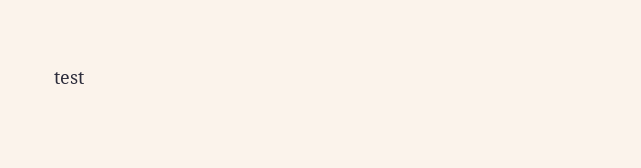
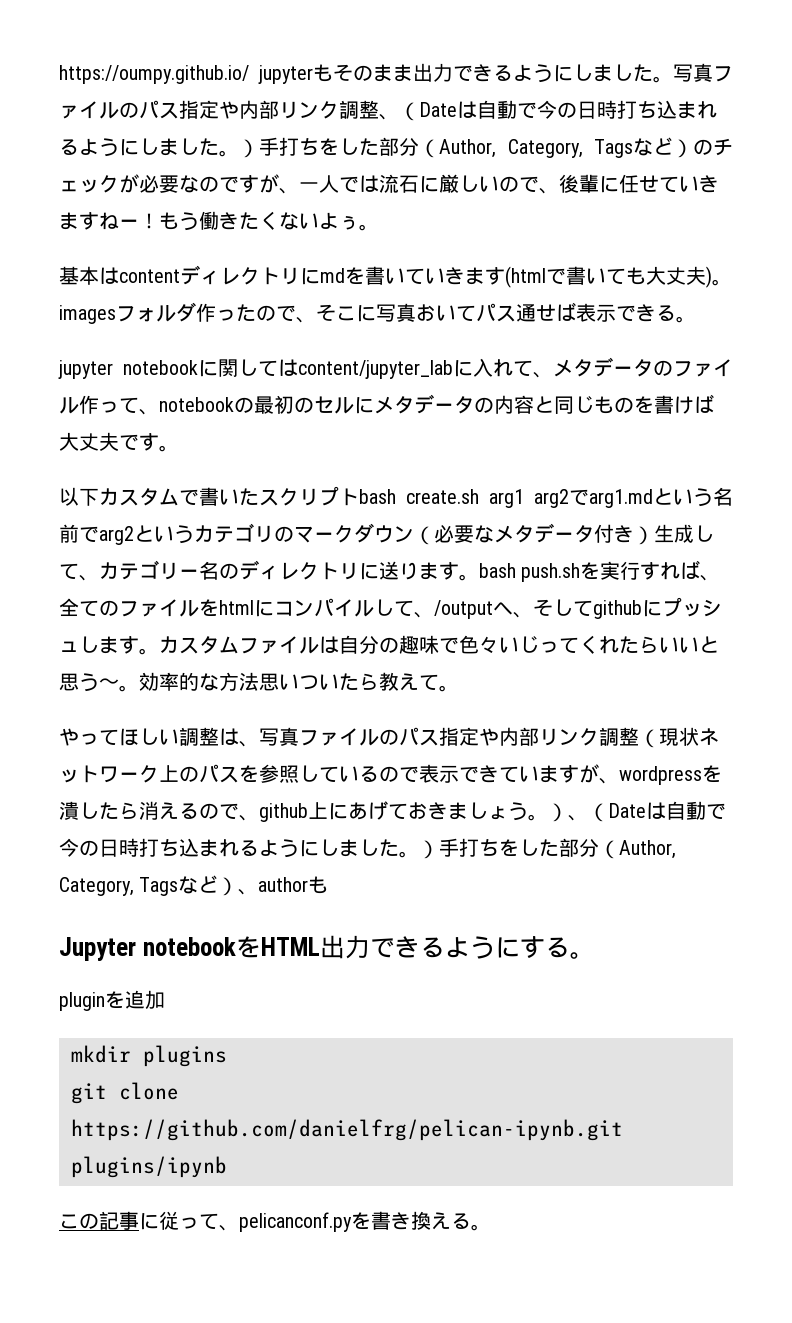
[54,72,84,84] test -> [59,63,733,84] [59,100,717,121] [59,137,733,158] [59,174,719,194] [59,211,379,231] [59,265,732,288] [59,302,696,324] [58,357,733,379] [59,394,714,415] [59,432,179,452] [59,486,733,508] [59,523,714,545] [59,560,721,582] [59,597,722,619] [59,635,719,655] [59,672,459,692] [59,727,719,748] [59,764,722,785] [59,801,726,822] [59,838,676,859] [59,875,329,896] [59,935,595,961] [59,990,165,1011] [71,1045,227,1067] [71,1082,179,1104] [71,1119,623,1141] [71,1156,227,1178] [59,1211,491,1232] https://oumpy.github.io/ jupyterもそのまま出力できるようにしました。写真ファイルのパス指定や内部リンク調整、（Dateは自動で今の日時打ち込まれるようにしました。）手打ちをした部分（Author, Category, Tagsなど）のチェックが必要なのですが、一人では流石に厳しいので、後輩に任せていきますねー！もう働きたくないよぅ。 // 基本はcontentディレクトリにmdを書いていきます(htmlで書いても大丈夫)。imagesフォルダ作ったので、そこに写真おいてパス通せば表示できる。 // jupyter notebookに関してはcontent/jupyter_labに入れて、メタデータのファイル作って、notebookの最初のセルにメタデータの内容と同じものを書けば大丈夫です。 // 以下カスタムで書いたスクリプトbash create.sh arg1 arg2でarg1.mdという名前でarg2というカテゴリのマークダウン（必要なメタデータ付き）生成して、カテゴリー名のディレクトリに送ります。bash push.shを実行すれば、全てのファイルをhtmlにコンパイルして、/outputへ、そしてgithubにプッシュします。カスタムファイルは自分の趣味で色々いじってくれたらいいと思う〜。効率的な方法思いついたら教えて。 // やってほしい調整は、写真ファイルのパス指定や内部リンク調整（現状ネットワーク上のパスを参照しているので表示できていますが、wordpressを潰したら消えるので、github上にあげておきましょう。）、（Dateは自動で今の日時打ち込まれるようにしました。）手打ちをした部分（Author, Category, Tagsなど）、authorも // Jupyter notebookをHTML出力できるようにする。 // pluginを追加 // mkdir plugins // git clone https://github.com/danielfrg/pelican-ipynb.git plugins/ipynb // この記事に従って、pelicanconf.pyを書き換える。

